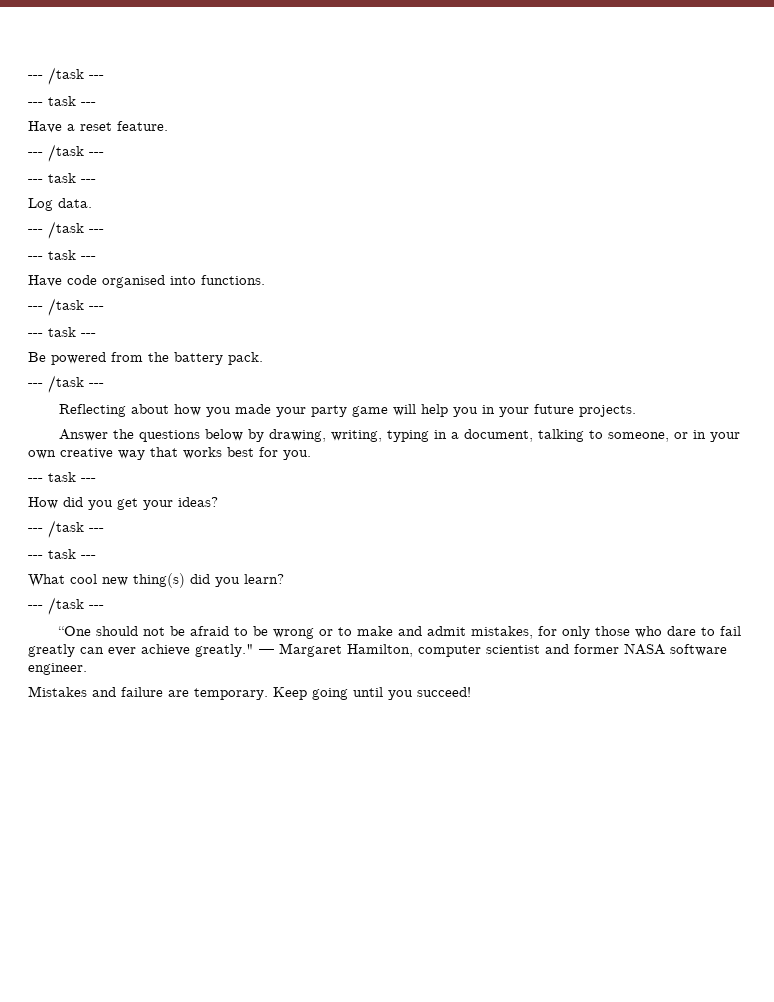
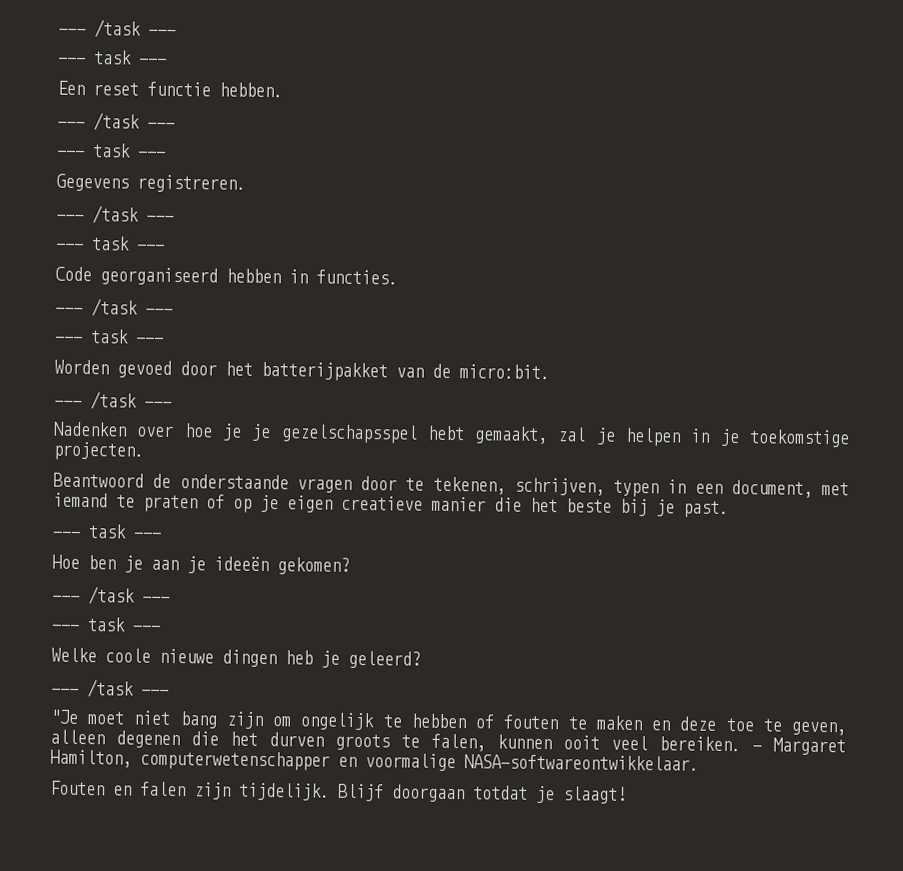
[28,67,104,85] [28,96,96,106] [28,121,168,133] [28,144,104,162] [28,173,96,183] [28,198,92,211] [28,221,104,239] [28,250,96,260] [28,275,265,288] [28,298,104,316] [28,327,96,337] [28,352,263,365] [28,375,104,393] [58,404,636,417] [58,429,740,442] [28,447,311,460] [28,472,96,482] [28,497,218,510] [28,520,104,538] [28,549,96,559] [28,573,284,588] [28,597,104,615] [57,626,741,639] [28,643,727,657] [28,663,87,675] [28,686,471,700] --- /task --- // --- task --- // Have a reset feature. // --- /task --- // --- task --- // Log data. // --- /task --- // --- task --- // Have code organised into functions. // --- /task --- // --- task --- // Be powered from the battery pack. // --- /task --- // Reflecting about how you made your party game will help you in your future projects. // Answer the questions below by drawing, writing, typing in a document, talking to someone, or in your own creative way that works best for you. // --- task --- // How did you get your ideas? // --- /task --- // --- task --- // What cool new thing(s) did you learn? // --- /task --- // “One should not be afraid to be wrong or to make and admit mistakes, for only those who dare to fail greatly can ever achieve greatly." — Margaret Hamilton, computer scientist and former NASA software engineer. // Mistakes and failure are temporary. Keep going until you succeed! -> [58,19,176,38] [57,50,167,65] [57,80,283,98] [57,112,175,131] [56,143,166,158] [56,173,246,193] [56,205,174,224] [55,236,165,251] [55,266,398,286] [55,298,173,317] [54,329,164,344] [54,359,550,382] [54,391,172,410] [53,421,850,448] [53,441,144,461] [53,472,849,498] [53,492,729,518] [52,524,161,539] [52,554,350,575] [52,586,170,605] [51,617,160,632] [51,647,421,669] [51,679,169,698] [50,709,847,736] [50,729,846,756] [50,749,699,772] [50,780,627,804] --- /task --- // --- task --- // Een reset functie hebben. // --- /task --- // --- task --- // Gegevens registreren. // --- /task --- // --- task --- // Code georganiseerd hebben in functies. // --- /task --- // --- task --- // Worden gevoed door het batterijpakket van de micro:bit. // --- /task --- // Nadenken over hoe je je gezelschapsspel hebt gemaakt, zal je helpen in je toekomstige projecten. // Beantwoord de onderstaande vragen door te tekenen, schrijven, typen in een document, met iemand te praten of op je eigen creatieve manier die het beste bij je past. // --- task --- // Hoe ben je aan je ideeën gekomen? // --- /task --- // --- task --- // Welke coole nieuwe dingen heb je geleerd? // --- /task --- // "Je moet niet bang zijn om ongelijk te hebben of fouten te maken en deze toe te geven, alleen degenen die het durven groots te falen, kunnen ooit veel bereiken. - Margaret Hamilton, computerwetenschapper en voormalige NASA-softwareontwikkelaar. // Fouten en falen zijn tijdelijk. Blijf doorgaan totdat je slaagt!

